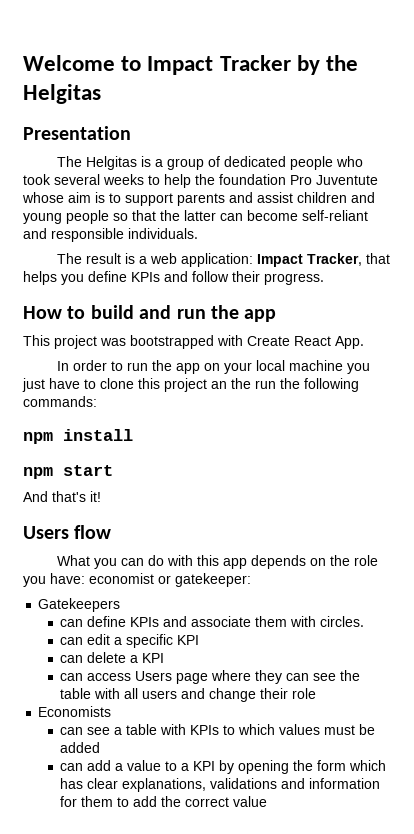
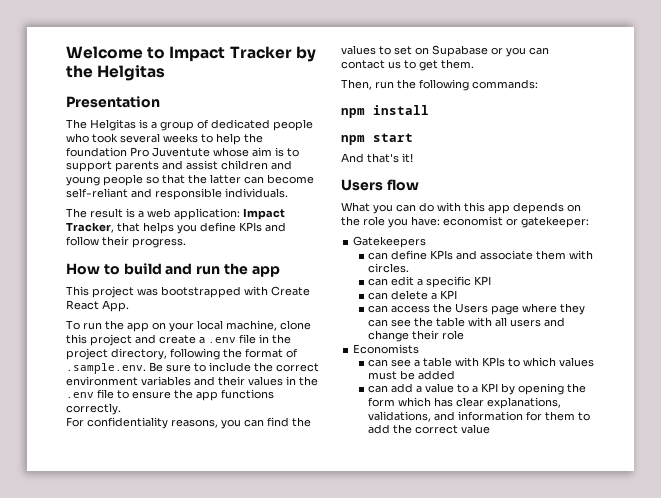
[56,360,123,371] In order to -> [66,320,80,330] To
[288,360,370,374] [22,378,251,392] machine you just have to clone this project an the -> [226,320,311,331] [66,334,291,346] [66,348,298,360] [66,362,319,374] [66,376,318,386] [66,389,274,401] [66,403,121,415] [66,417,311,429] [341,45,549,57] [341,59,474,71] [341,79,372,90] machine, clone this project and create a .env file in the project directory, following the format of .sample.env. Be sure to include the correct environment variables and their values in the .env file to ensure the app functions correctly. // For confidentiality reasons, you can find the values to set on Supabase or you can contact us to get them. // Then,
(132, 677) none -> [433,303,453,313] the
[210,778,278,789] validations -> [368,411,432,422] validations,

